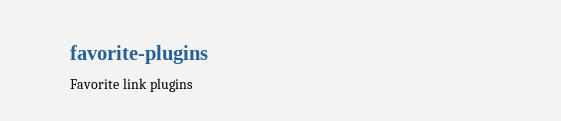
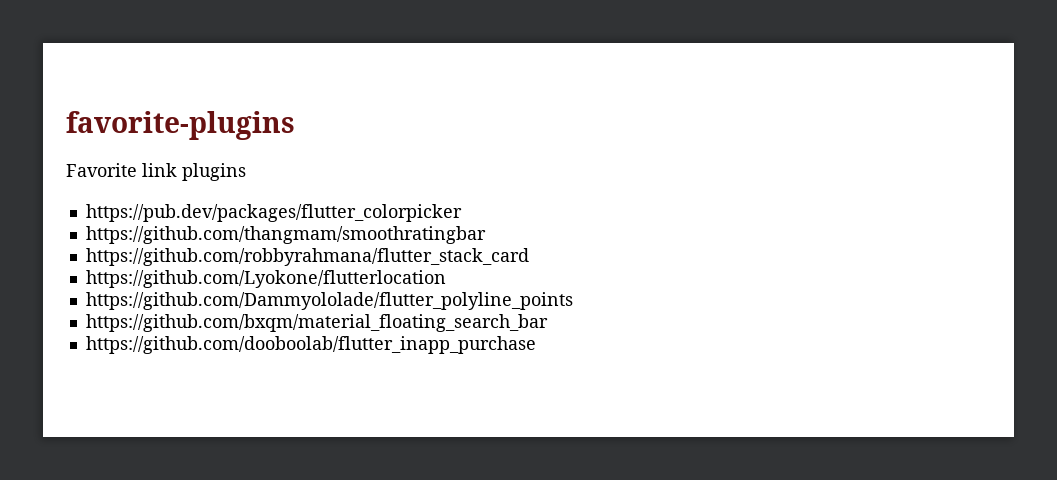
(193, 85) none -> [85,204,462,222] [85,226,486,244] [85,248,529,266] [85,270,446,288] [85,292,573,310] [85,314,548,332] [85,336,536,354] // https://pub.dev/packages/flutter_colorpicker // https://github.com/thangmam/smoothratingbar // https://github.com/robbyrahmana/flutter_stack_card // https://github.com/Lyokone/flutterlocation // https://github.com/Dammyololade/flutter_polyline_points // https://github.com/bxqm/material_floating_search_bar // https://github.com/dooboolab/flutter_inapp_purchase

